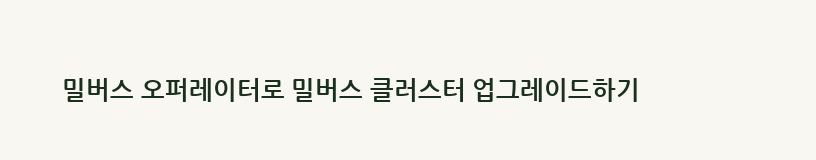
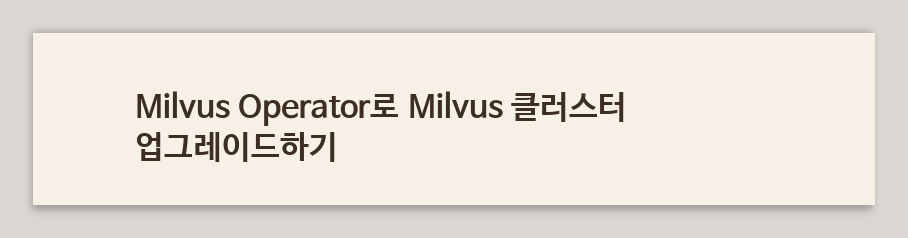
[62,78,364,102] 밀버스 오퍼레이터로 밀버스 -> [135,91,503,126] Milvus Operator로 Milvus

